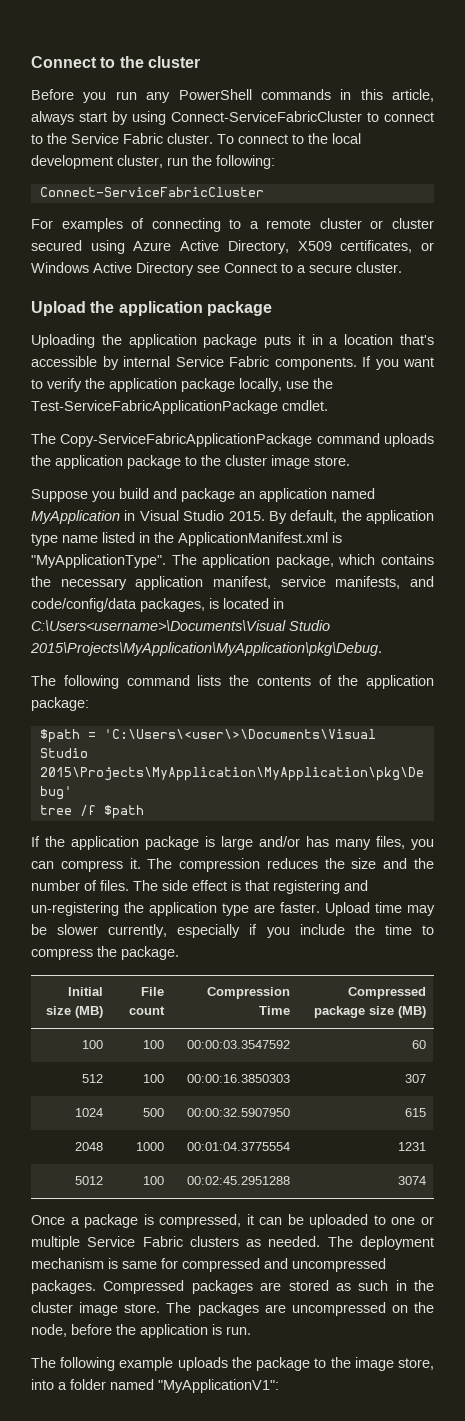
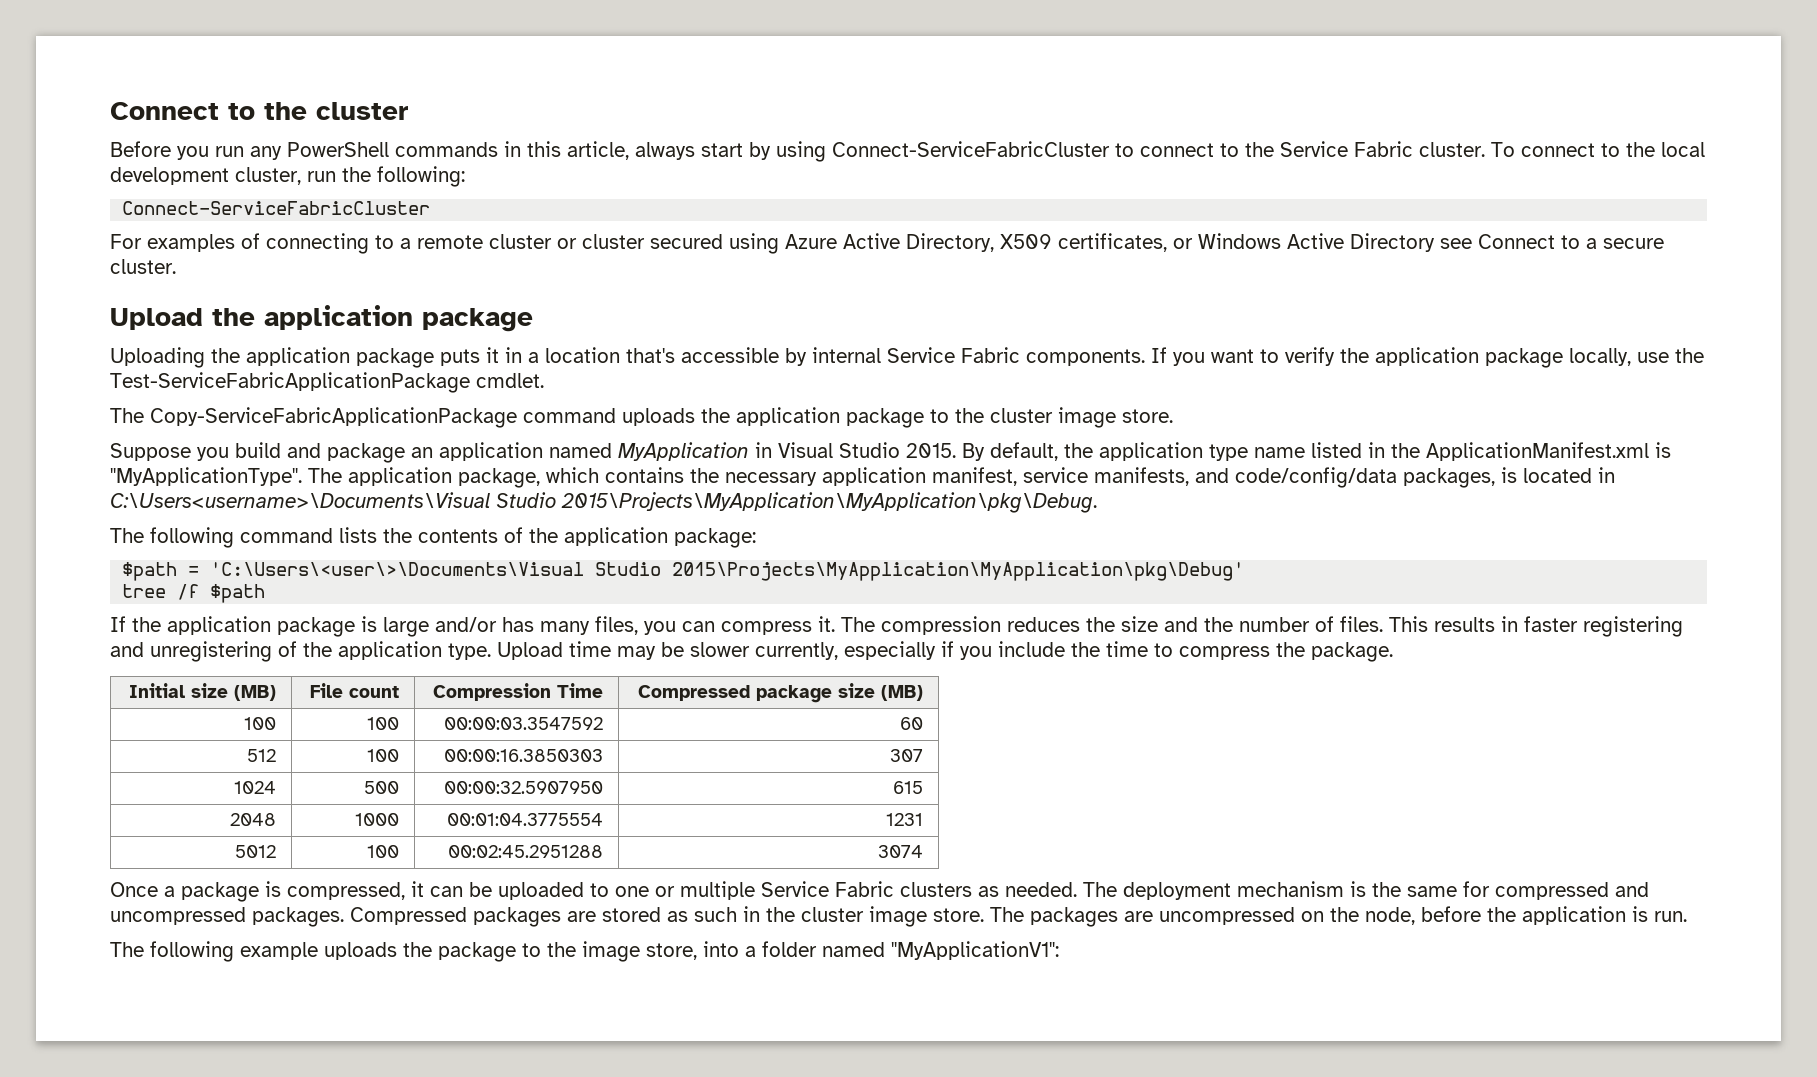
[133,880,368,894] [31,902,320,916] The side effect is that registering and un-registering the application type are faster. -> [1389,616,1683,637] [110,641,491,662] This results in faster registering and unregistering of the application type.
(118, 1263) none -> [1372,882,1401,897] the

